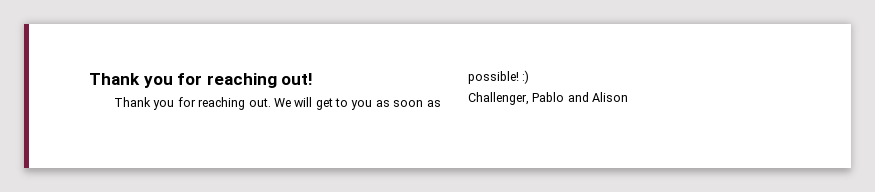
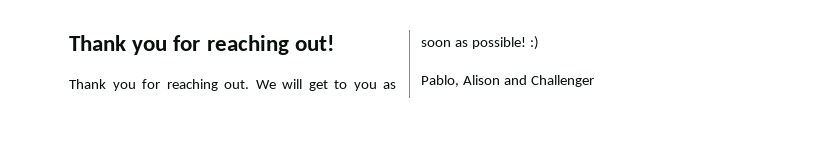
[468,92,629,105] Challenger, Pablo and Alison -> [421,75,594,87] Pablo, Alison and Challenger

